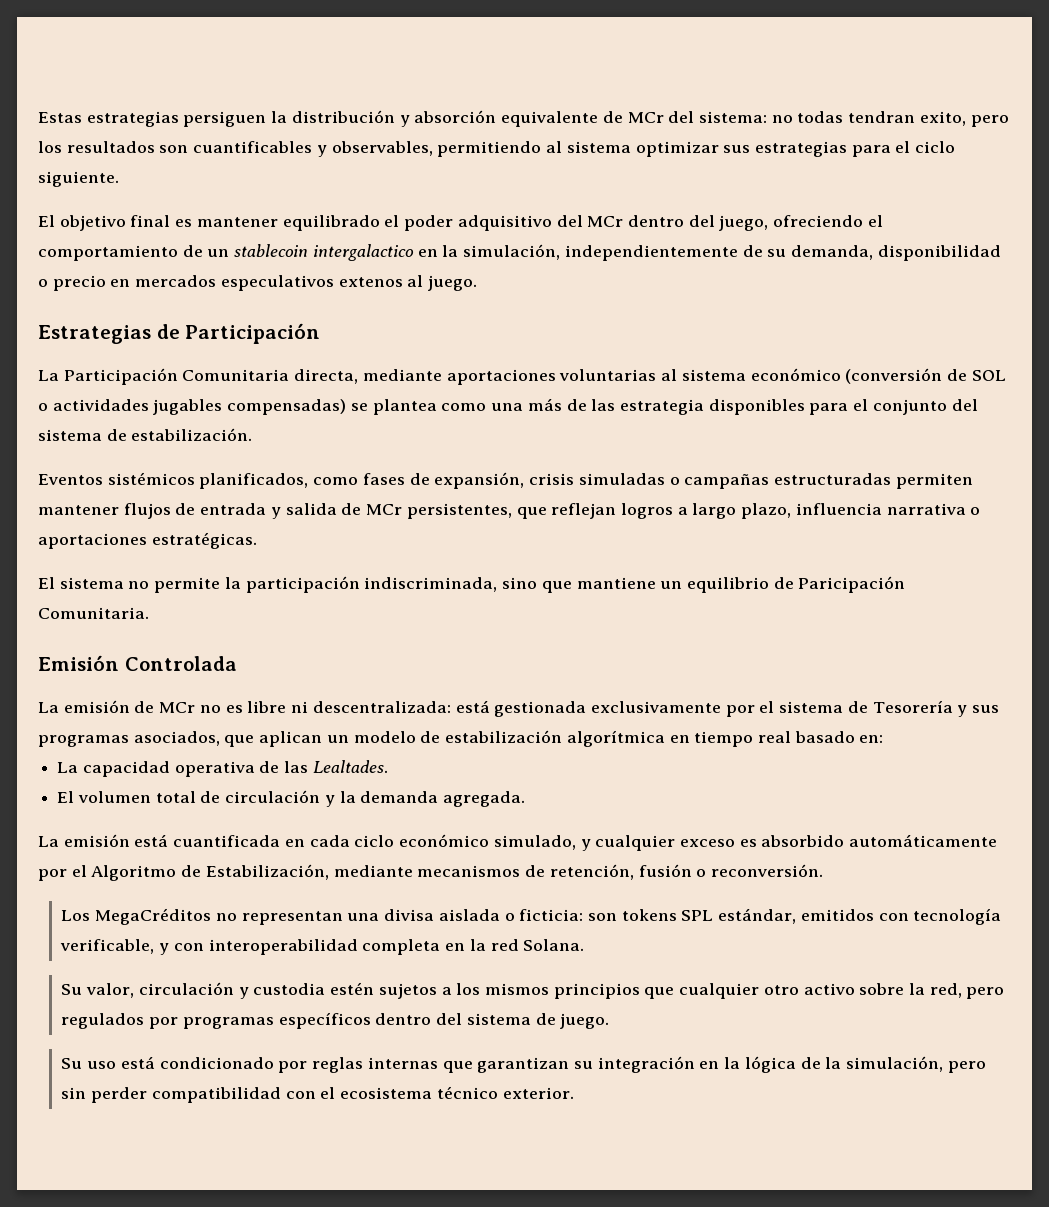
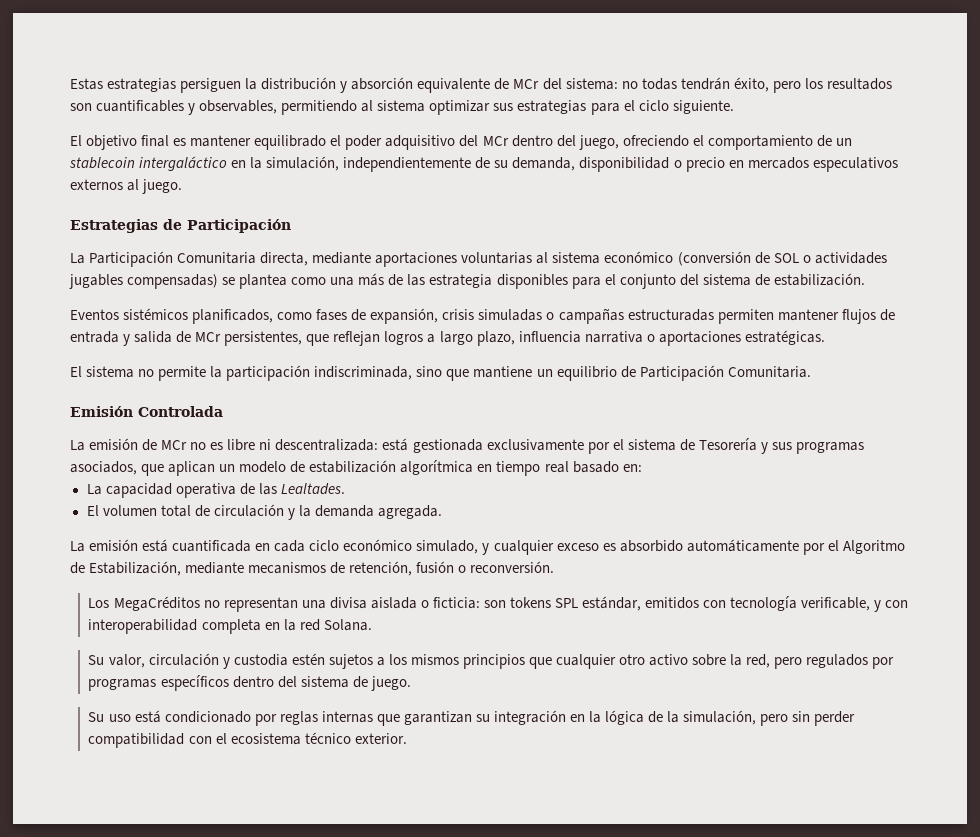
[848,111,966,126] tendran exito, -> [680,77,769,92] tendrán éxito,
[312,244,414,261] intergalactico -> [139,156,228,171] intergaláctico
[338,277,403,287] extenos -> [70,179,123,190] externos
[798,576,906,593] Paricipación -> [639,365,724,381] Participación

